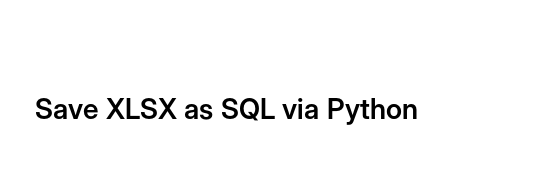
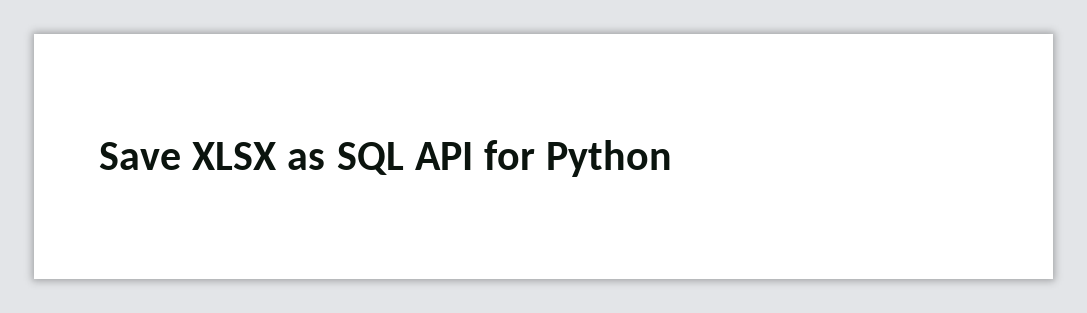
[282,98,320,119] via -> [414,140,536,170] API for

